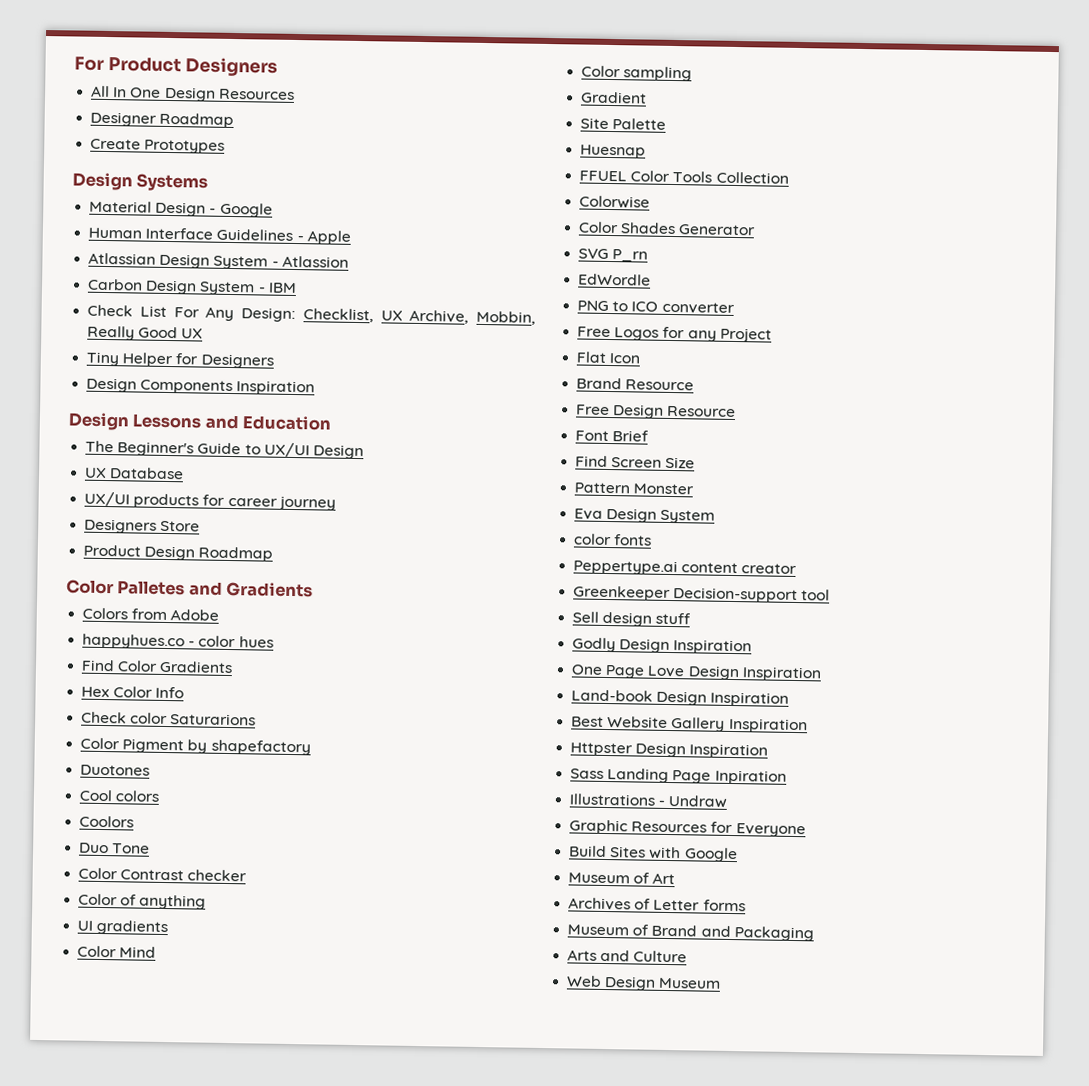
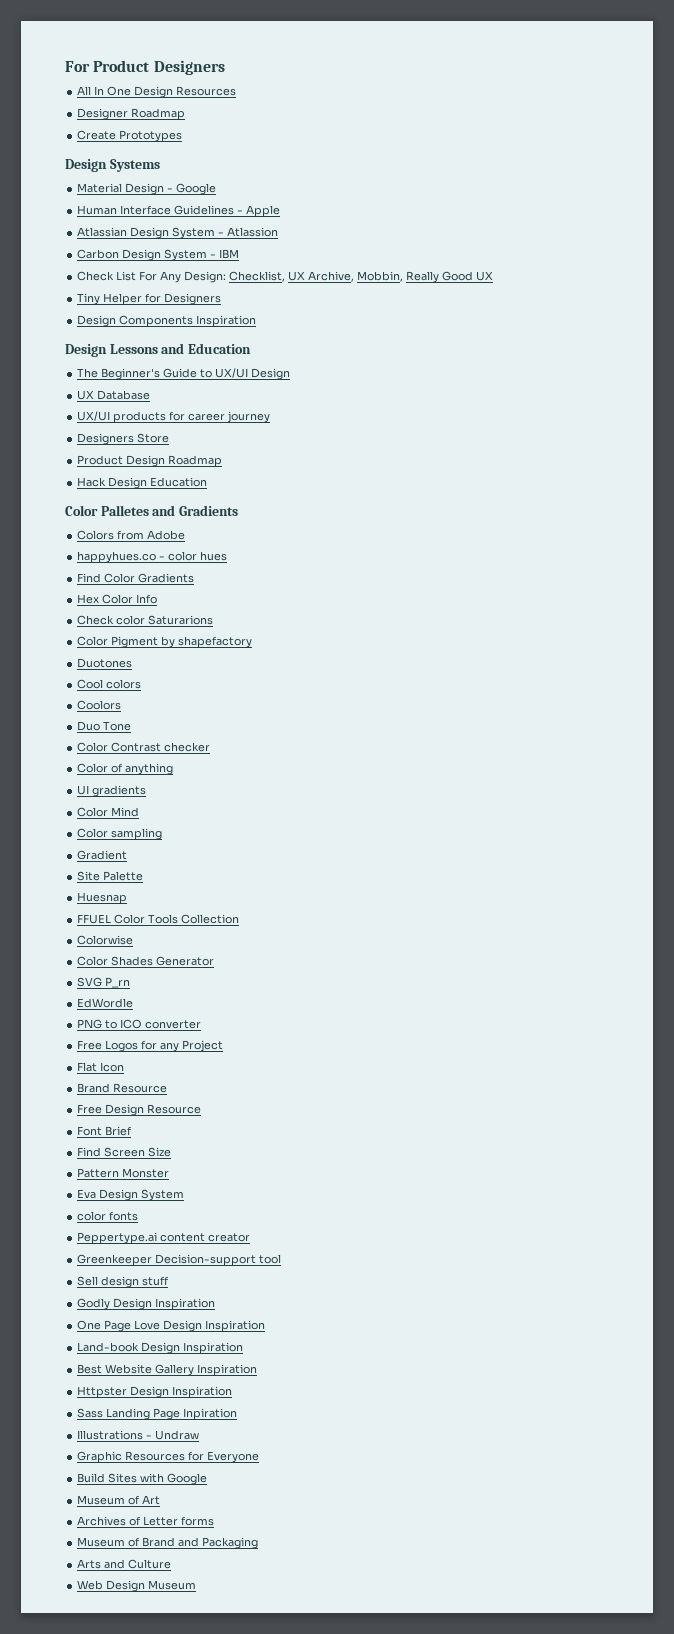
(274, 554) none -> [77,477,208,489] // Hack Design Education

